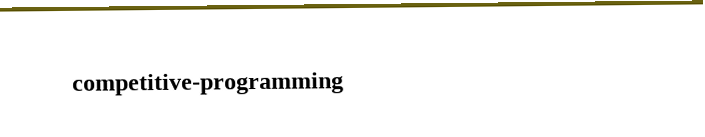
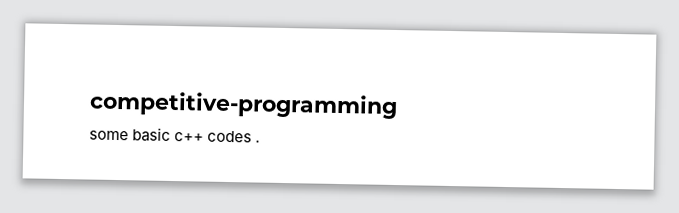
(344, 84) none -> [89,127,261,143] // some basic c++ codes .

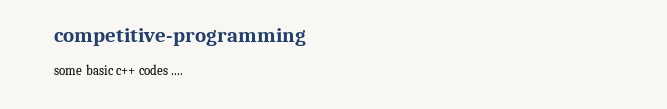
[255,140,261,143] . -> [171,73,184,75] ....

